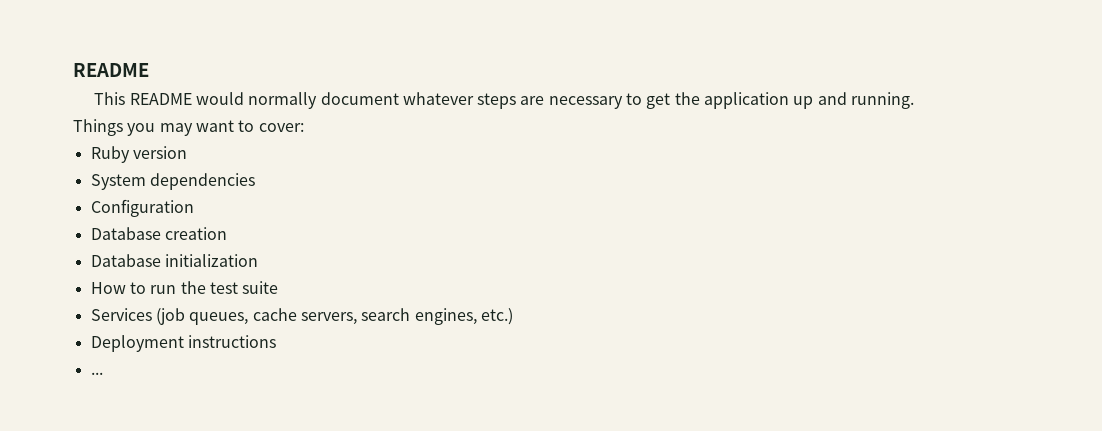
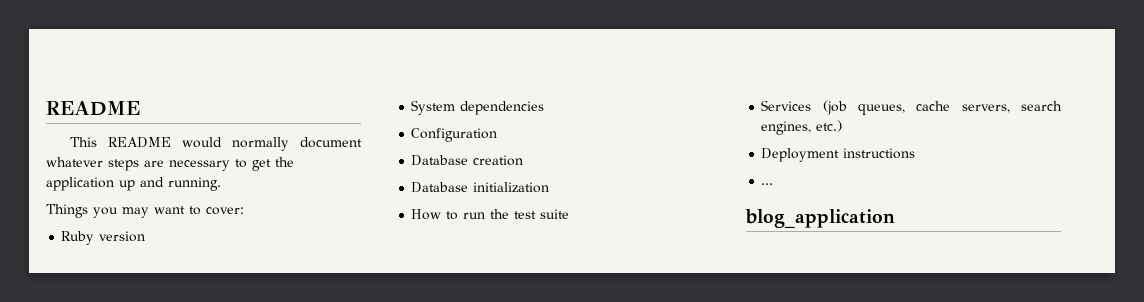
(103, 373) none -> [745,209,895,228] // blog_application

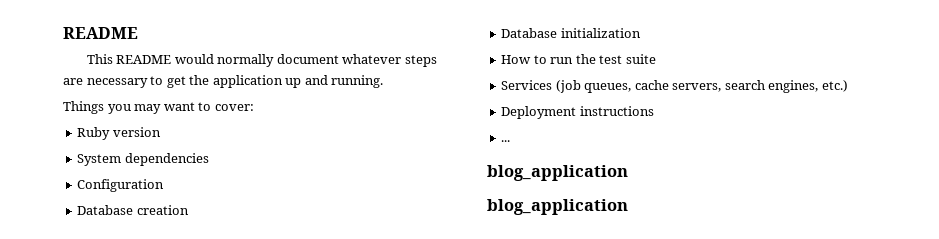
(895, 218) none -> [487,199,628,215] // blog_application

